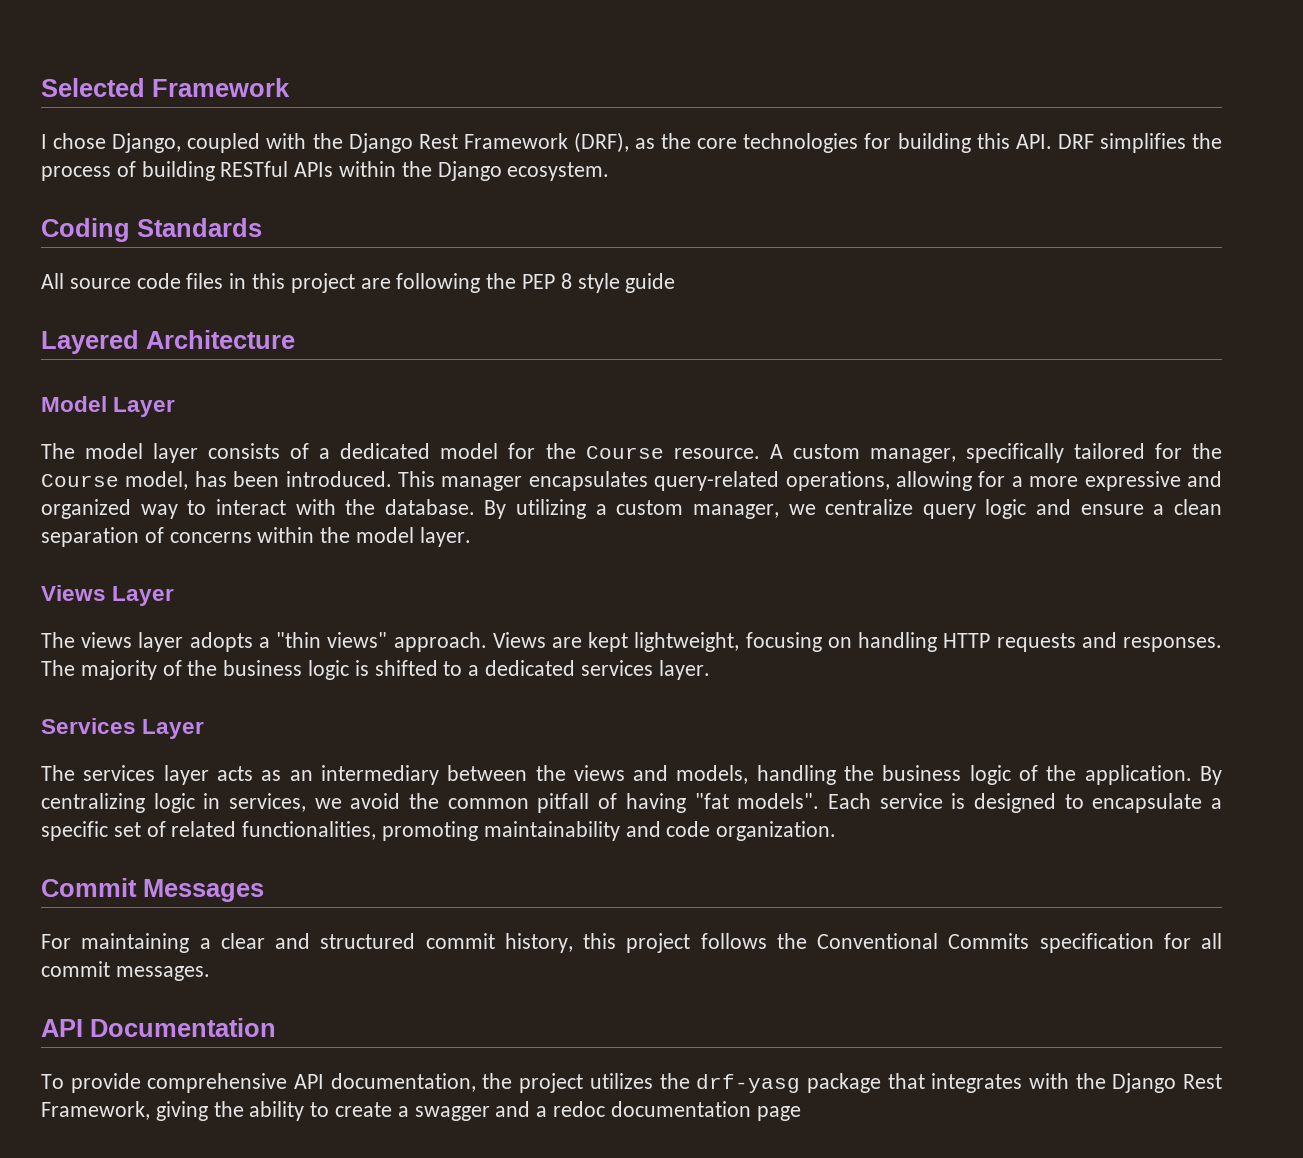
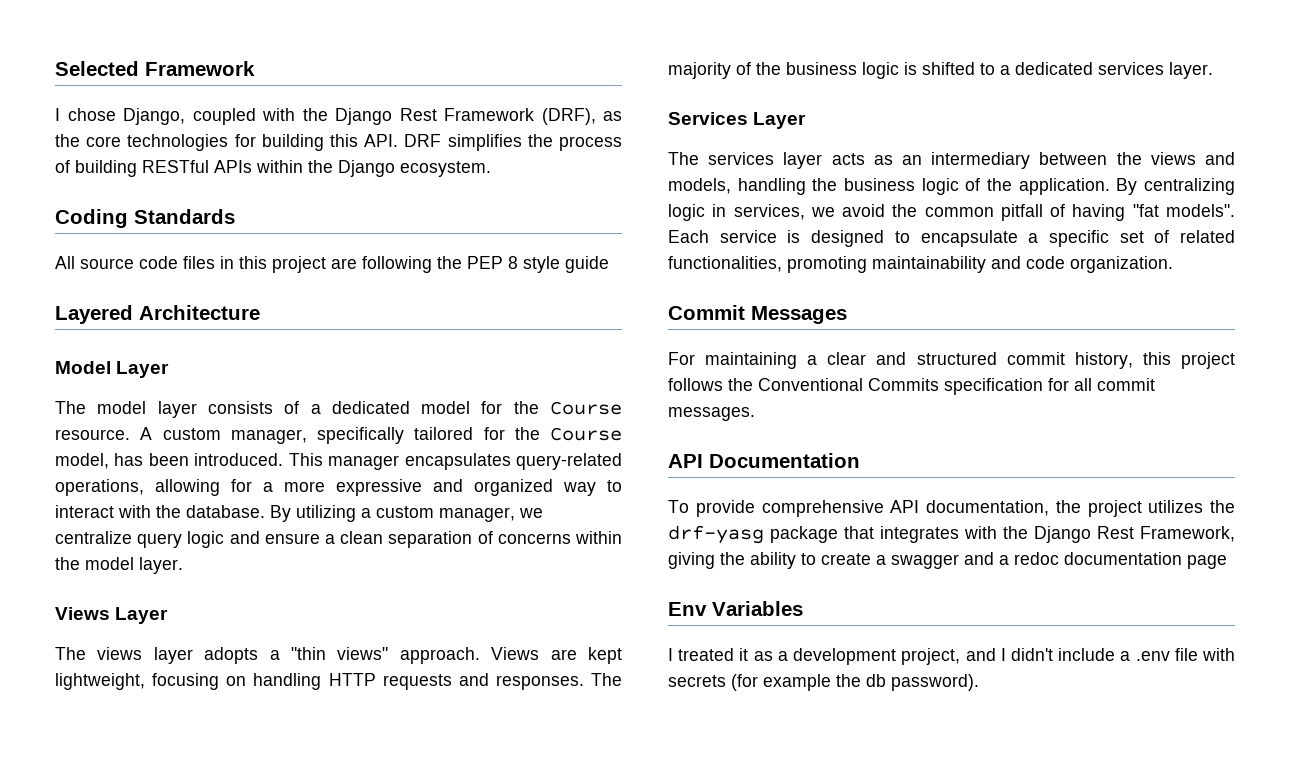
(801, 1113) none -> [668,601,803,616] [668,648,1235,665] [668,674,979,691] // Env Variables // I treated it as a development project, and I didn't include a .env file with secrets (for example the db password).

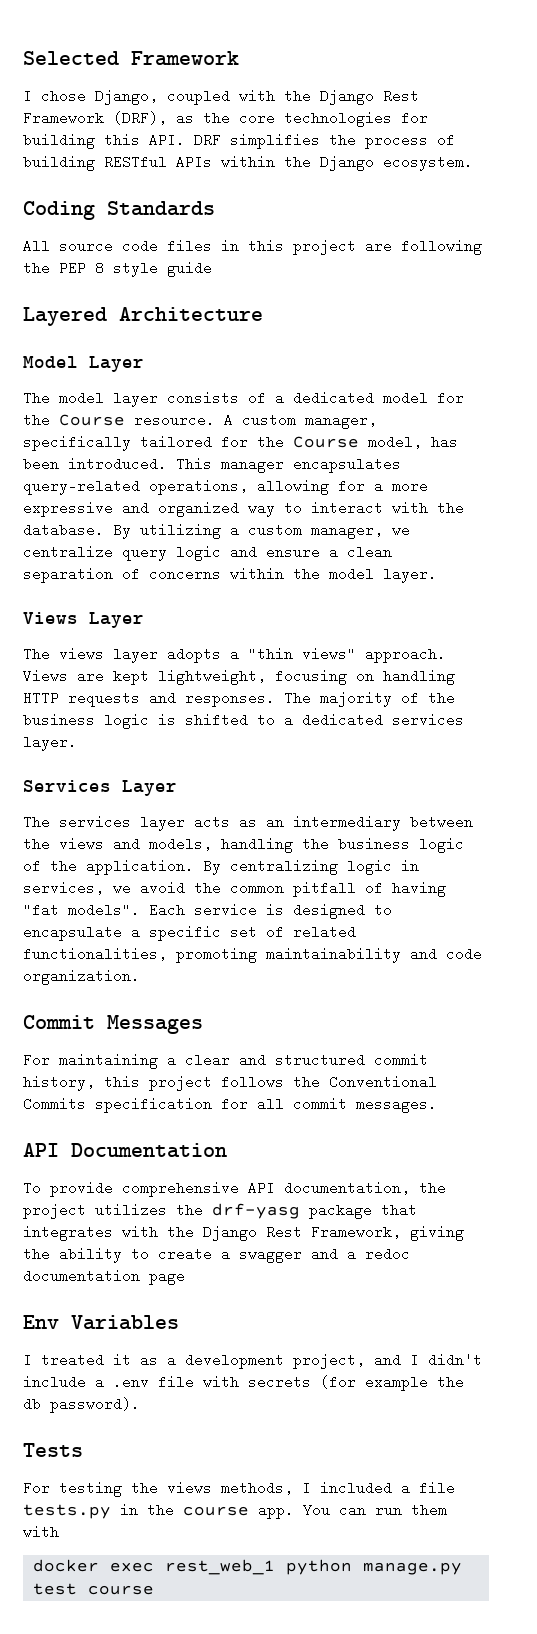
(979, 682) none -> [23,1443,83,1457] [23,1481,455,1497] [23,1503,447,1519] [23,1526,59,1537] [33,1559,463,1575] [33,1583,155,1595] // Tests // For testing the views methods, I included a file tests.py in the course app. You can run them with // docker exec rest_web_1 python manage.py test course

